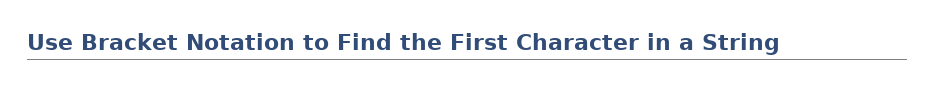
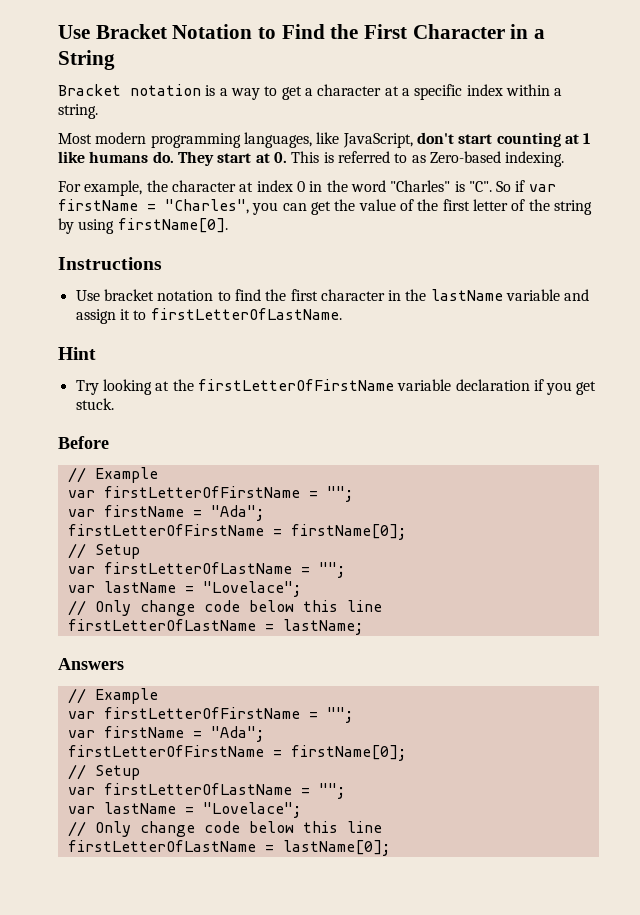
(780, 44) none -> [58,84,563,100] [58,104,98,119] [58,132,591,148] [58,151,565,167] [58,180,556,196] [58,199,592,215] [58,218,228,234] [58,257,162,270] [75,289,590,301] [75,308,342,324] [58,347,96,360] [75,379,597,395] [75,398,114,410] [58,436,109,449] [67,467,158,483] [67,486,353,502] [67,505,264,521] [67,524,406,540] [67,543,140,559] [67,562,345,578] [67,581,301,597] [67,600,382,616] [67,619,363,635] [58,658,124,670] [67,688,158,704] [67,707,353,723] [67,726,264,742] [67,745,406,761] [67,764,140,780] [67,783,345,799] [67,802,301,818] [67,821,382,837] [67,840,390,856] // Bracket notation is a way to get a character at a specific index within a string. // Most modern programming languages, like JavaScript, don't start counting at 1 like humans do. They start at 0. This is referred to as Zero-based indexing. // For example, the character at index 0 in the word "Charles" is "C". So if var firstName = "Charles", you can get the value of the first letter of the string by using firstName[0]. // Instructions // Use bracket notation to find the first character in the lastName variable and assign it to firstLetterOfLastName. // Hint // Try looking at the firstLetterOfFirstName variable declaration if you get stuck. // Before // // Example // var firstLetterOfFirstName = ""; // var firstName = "Ada"; // firstLetterOfFirstName = firstName[0]; // // Setup // var firstLetterOfLastName = ""; // var lastName = "Lovelace"; // // Only change code below this line // firstLetterOfLastName = lastName; // Answers // // Example // var firstLetterOfFirstName = ""; // var firstName = "Ada"; // firstLetterOfFirstName = firstName[0]; // // Setup // var firstLetterOfLastName = ""; // var lastName = "Lovelace"; // // Only change code below this line // firstLetterOfLastName = lastName[0];

